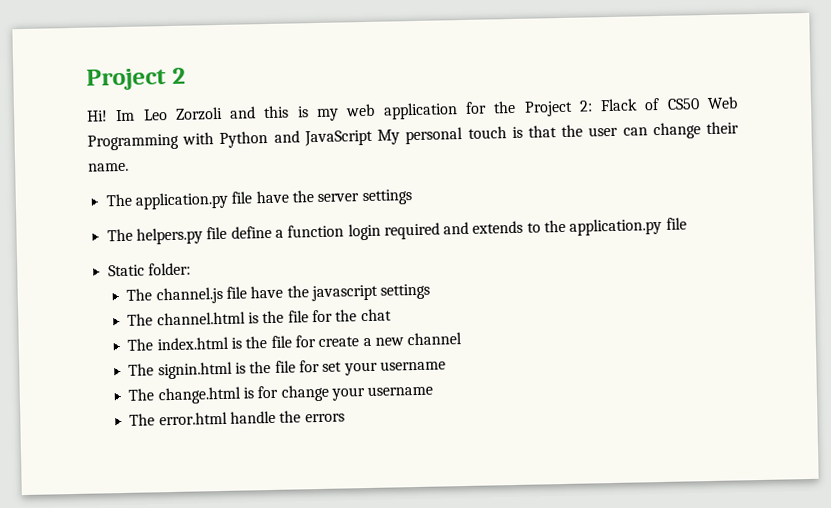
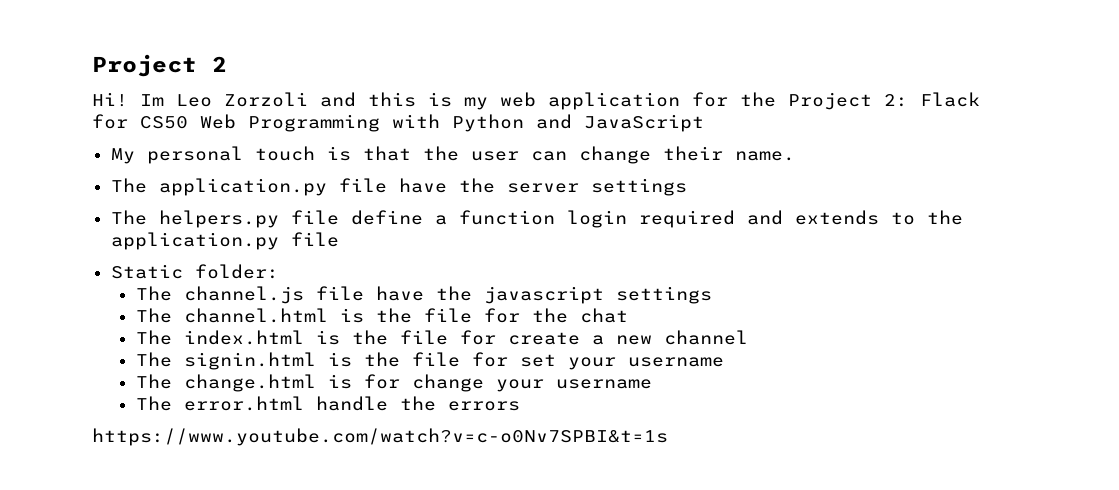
[644,97,661,111] of -> [92,114,128,129] for
(373, 138) none -> (704, 123) //
(345, 418) none -> [92,428,668,446] // https://www.youtube.com/watch?v=c-o0Nv7SPBI&t=1s

